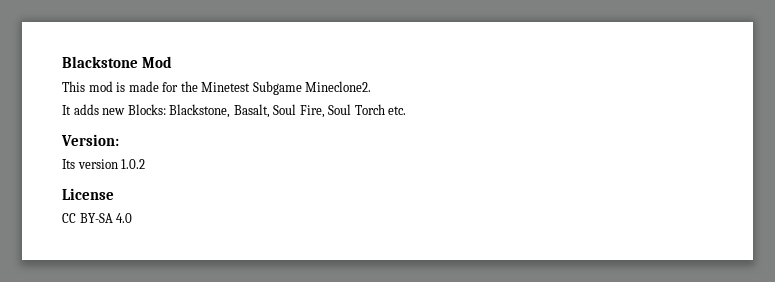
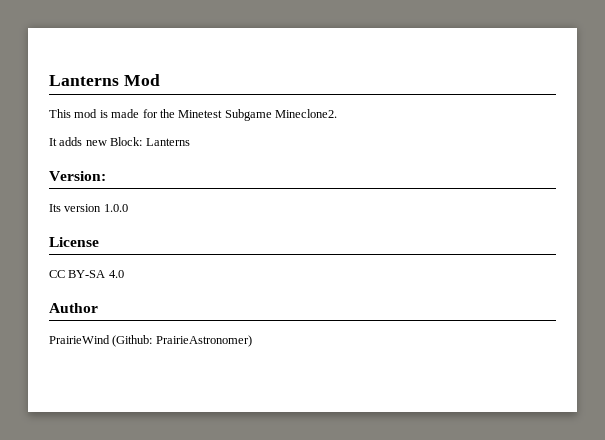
[62,56,138,68] Blackstone -> [49,75,119,86] Lanterns
[127,104,407,118] Blocks: Blackstone, Basalt, Soul Fire, Soul Torch etc. -> [110,137,190,146] Block: Lanterns
[121,159,146,169] 1.0.2 -> [103,204,128,212] 1.0.0
(133, 218) none -> [49,303,98,313] [49,335,252,347] // Author // PrairieWind (Github: PrairieAstronomer)

